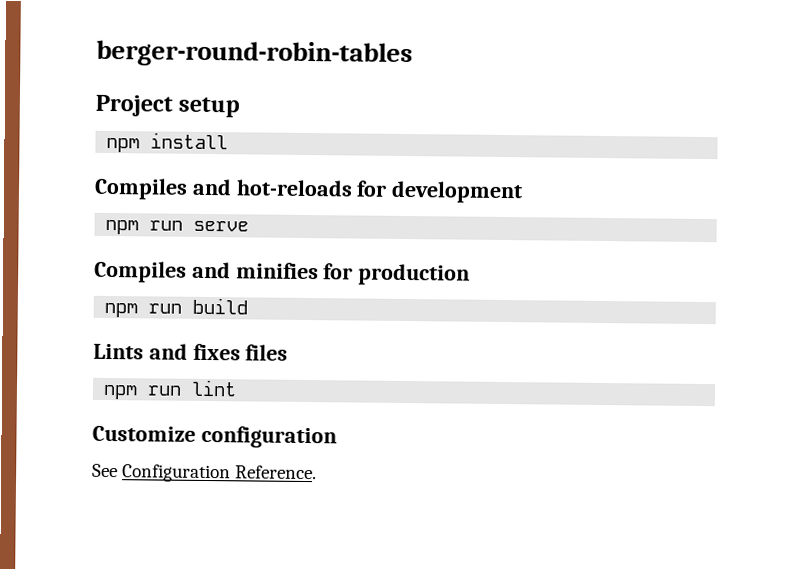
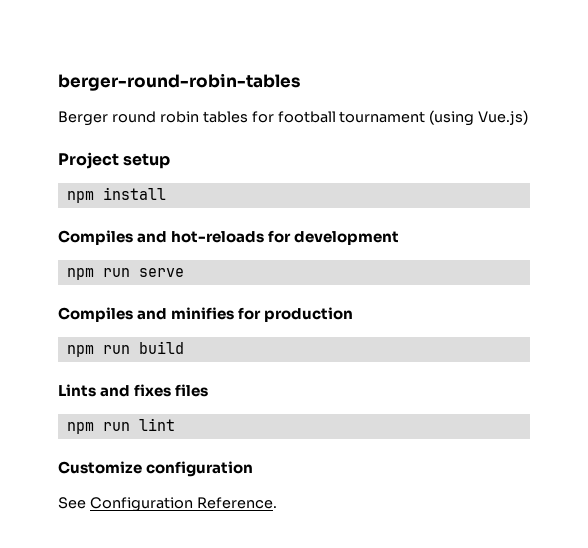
(413, 54) none -> [58,110,529,126] // Berger round robin tables for football tournament (using Vue.js)

